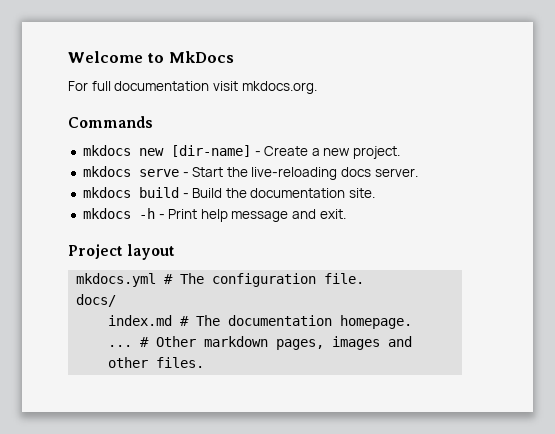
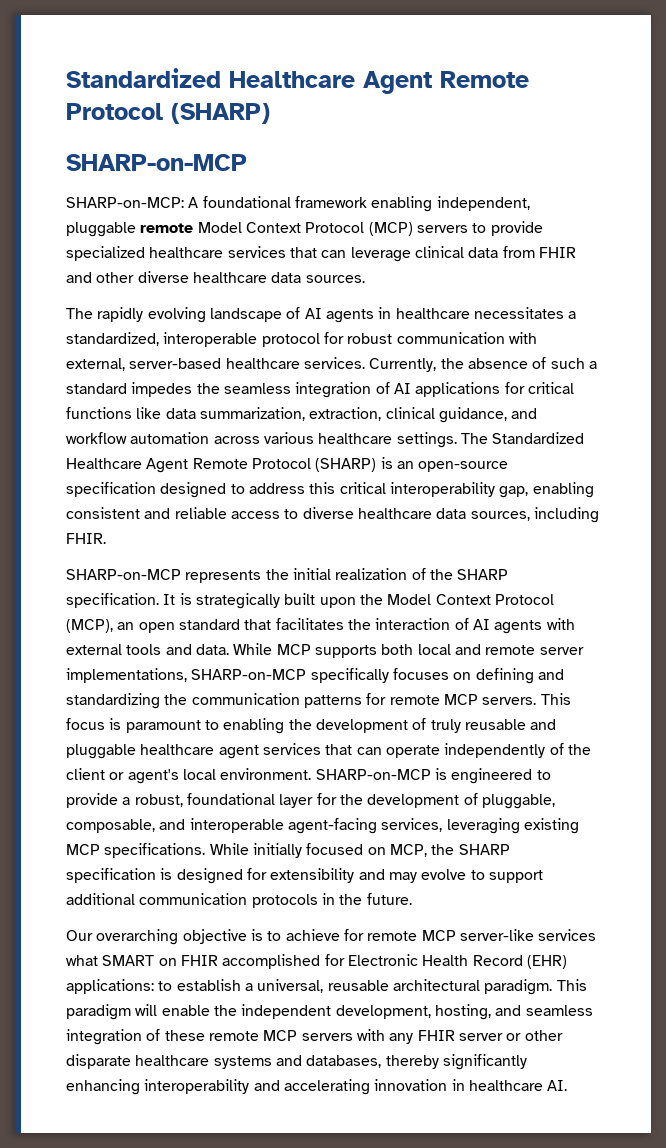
[68,51,234,63] [68,81,317,94] [68,116,153,128] [82,145,401,159] [82,166,418,180] [82,187,376,198] [82,208,346,222] [68,244,176,260] [76,273,365,287] [76,294,117,307] [108,315,413,329] [108,336,413,350] [108,357,205,368] Welcome to MkDocs // For full documentation visit mkdocs.org. // Commands // mkdocs new [dir-name] - Create a new project. // mkdocs serve - Start the live-reloading docs server. // mkdocs build - Build the documentation site. // mkdocs -h - Print help message and exit. // Project layout // mkdocs.yml # The configuration file. // docs/ // index.md # The documentation homepage. // ... # Other markdown pages, images and other files. -> [66,68,529,94] [66,103,270,124] [66,154,247,171] [66,196,530,212] [66,221,543,237] [66,246,576,262] [66,271,365,283] [66,307,577,323] [66,332,537,347] [66,357,597,372] [66,382,574,398] [66,407,538,423] [66,432,585,448] [66,457,509,473] [66,482,594,498] [66,507,599,523] [66,533,106,544] [66,568,509,583] [66,593,554,609] [66,618,575,634] [66,643,584,658] [66,668,564,684] [66,693,571,709] [66,718,557,734] [66,743,591,759] [66,768,551,784] [66,793,555,809] [66,818,579,834] [66,843,510,858] [66,868,543,884] [66,893,412,908] [66,929,597,945] [66,954,567,969] [66,979,587,995] [66,1004,593,1020] [66,1029,563,1045] [66,1054,527,1070] [66,1079,568,1095] Standardized Healthcare Agent Remote Protocol (SHARP) // SHARP-on-MCP // SHARP-on-MCP: A foundational framework enabling independent, pluggable remote Model Context Protocol (MCP) servers to provide specialized healthcare services that can leverage clinical data from FHIR and other diverse healthcare data sources. // The rapidly evolving landscape of AI agents in healthcare necessitates a standardized, interoperable protocol for robust communication with external, server-based healthcare services. Currently, the absence of such a standard impedes the seamless integration of AI applications for critical functions like data summarization, extraction, clinical guidance, and workflow automation across various healthcare settings. The Standardized Healthcare Agent Remote Protocol (SHARP) is an open-source specification designed to address this critical interoperability gap, enabling consistent and reliable access to diverse healthcare data sources, including FHIR. // SHARP-on-MCP represents the initial realization of the SHARP specification. It is strategically built upon the Model Context Protocol (MCP), an open standard that facilitates the interaction of AI agents with external tools and data. While MCP supports both local and remote server implementations, SHARP-on-MCP specifically focuses on defining and standardizing the communication patterns for remote MCP servers. This focus is paramount to enabling the development of truly reusable and pluggable healthcare agent services that can operate independently of the client or agent's local environment. SHARP-on-MCP is engineered to provide a robust, foundational layer for the development of pluggable, composable, and interoperable agent-facing services, leveraging existing MCP specifications. While initially focused on MCP, the SHARP specification is designed for extensibility and may evolve to support additional communication protocols in the future. // Our overarching objective is to achieve for remote MCP server-like services what SMART on FHIR accomplished for Electronic Health Record (EHR) applications: to establish a universal, reusable architectural paradigm. This paradigm will enable the independent development, hosting, and seamless integration of these remote MCP servers with any FHIR server or other disparate healthcare systems and databases, thereby significantly enhancing interoperability and accelerating innovation in healthcare AI.

